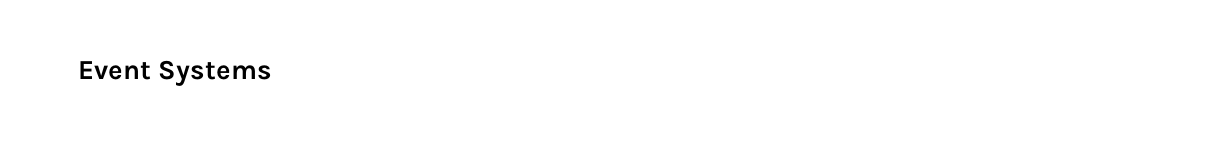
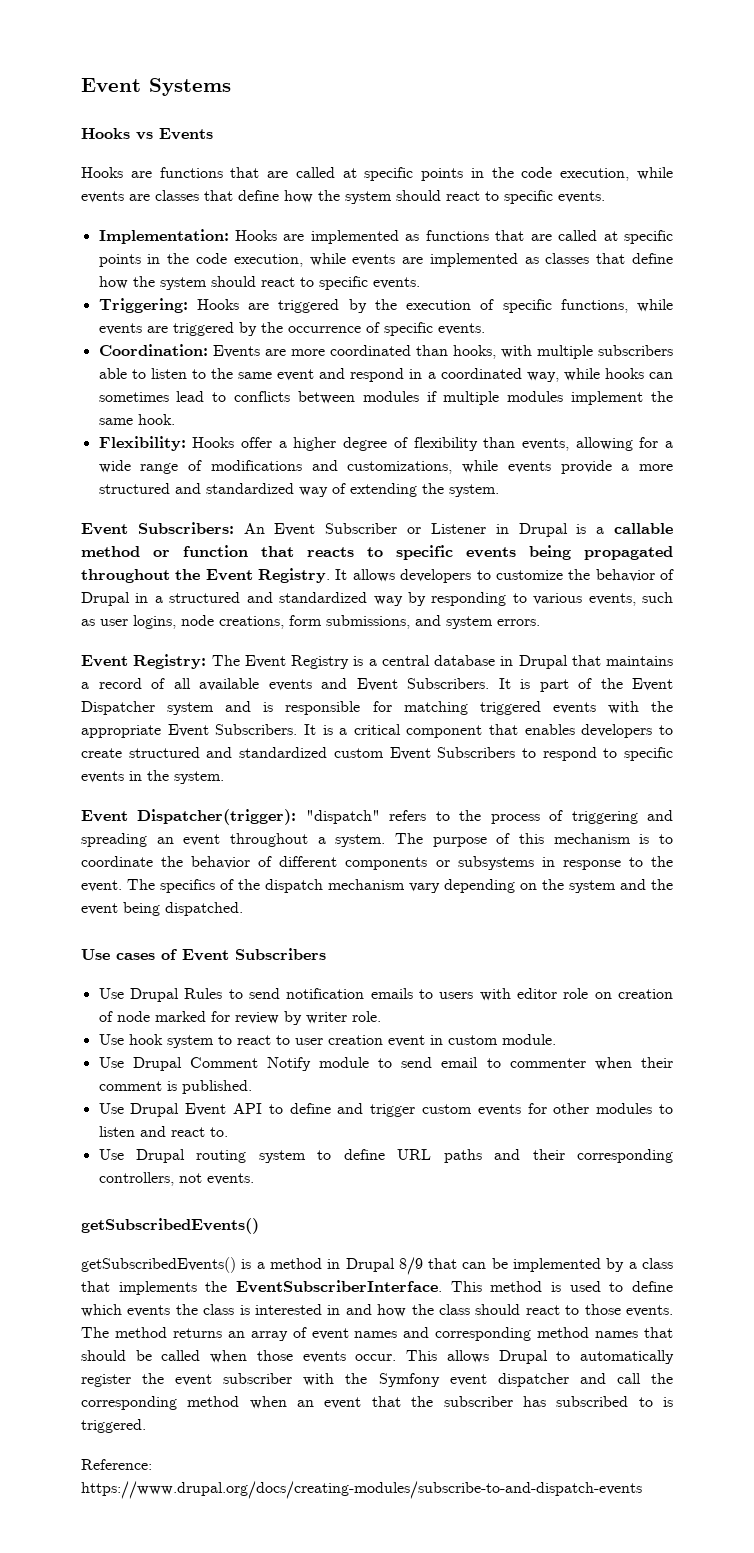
(273, 73) none -> [81,128,213,140] [81,167,673,181] [81,190,605,204] [98,229,673,244] [98,253,673,267] [98,276,420,290] [98,298,673,313] [98,322,485,336] [98,344,673,359] [98,368,673,382] [98,391,673,405] [98,414,175,425] [98,436,673,451] [98,460,673,474] [98,483,499,497] [81,522,673,537] [81,545,673,560] [81,568,675,583] [81,592,674,606] [81,615,540,629] [81,654,673,669] [81,678,673,692] [81,701,674,715] [81,724,673,738] [81,747,673,761] [81,770,224,784] [81,809,674,825] [81,833,673,847] [81,856,673,870] [81,879,673,893] [81,902,243,916] [81,948,326,961] [98,988,673,1002] [98,1011,381,1025] [98,1034,556,1048] [98,1057,673,1071] [98,1080,252,1094] [98,1103,673,1117] [98,1126,228,1137] [98,1149,673,1163] [98,1172,254,1186] [81,1218,259,1234] [81,1257,673,1275] [81,1280,673,1295] [81,1304,673,1317] [81,1327,673,1341] [81,1350,675,1364] [81,1373,673,1387] [81,1396,674,1410] [81,1419,146,1433] [81,1459,152,1470] [81,1481,642,1499] // Hooks vs Events // Hooks are functions that are called at specific points in the code execution, while events are classes that define how the system should react to specific events. // Implementation: Hooks are implemented as functions that are called at specific points in the code execution, while events are implemented as classes that define how the system should react to specific events. // Triggering: Hooks are triggered by the execution of specific functions, while events are triggered by the occurrence of specific events. // Coordination: Events are more coordinated than hooks, with multiple subscribers able to listen to the same event and respond in a coordinated way, while hooks can sometimes lead to conflicts between modules if multiple modules implement the same hook. // Flexibility: Hooks offer a higher degree of flexibility than events, allowing for a wide range of modifications and customizations, while events provide a more structured and standardized way of extending the system. // Event Subscribers: An Event Subscriber or Listener in Drupal is a callable method or function that reacts to specific events being propagated throughout the Event Registry. It allows developers to customize the behavior of Drupal in a structured and standardized way by responding to various events, such as user logins, node creations, form submissions, and system errors. // Event Registry: The Event Registry is a central database in Drupal that maintains a record of all available events and Event Subscribers. It is part of the Event Dispatcher system and is responsible for matching triggered events with the appropriate Event Subscribers. It is a critical component that enables developers to create structured and standardized custom Event Subscribers to respond to specific events in the system. // Event Dispatcher(trigger): "dispatch" refers to the process of triggering and spreading an event throughout a system. The purpose of this mechanism is to coordinate the behavior of different components or subsystems in response to the event. The specifics of the dispatch mechanism vary depending on the system and the event being dispatched. // Use cases of Event Subscribers // Use Drupal Rules to send notification emails to users with editor role on creation of node marked for review by writer role. // Use hook system to react to user creation event in custom module. // Use Drupal Comment Notify module to send email to commenter when their comment is published. // Use Drupal Event API to define and trigger custom events for other modules to listen and react to. // Use Drupal routing system to define URL paths and their corresponding controllers, not events. // getSubscribedEvents() // getSubscribedEvents() is a method in Drupal 8/9 that can be implemented by a class that implements the EventSubscriberInterface. This method is used to define which events the class is interested in and how the class should react to those events. The method returns an array of event names and corresponding method names that should be called when those events occur. This allows Drupal to automatically register the event subscriber with the Symfony event dispatcher and call the corresponding method when an event that the subscriber has subscribed to is triggered. // Reference: https://www.drupal.org/docs/creating-modules/subscribe-to-and-dispatch-events

